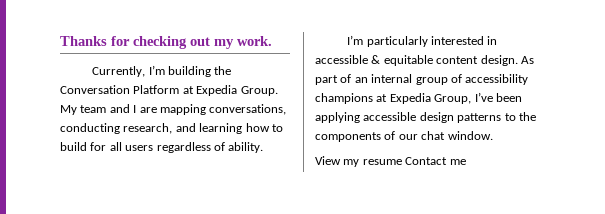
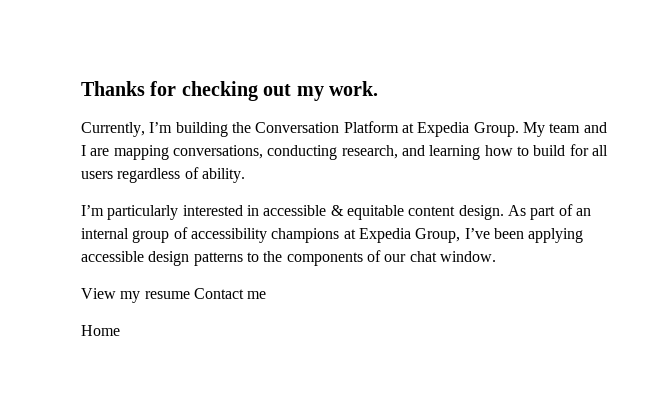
(466, 162) none -> [81,325,120,336] // Home

